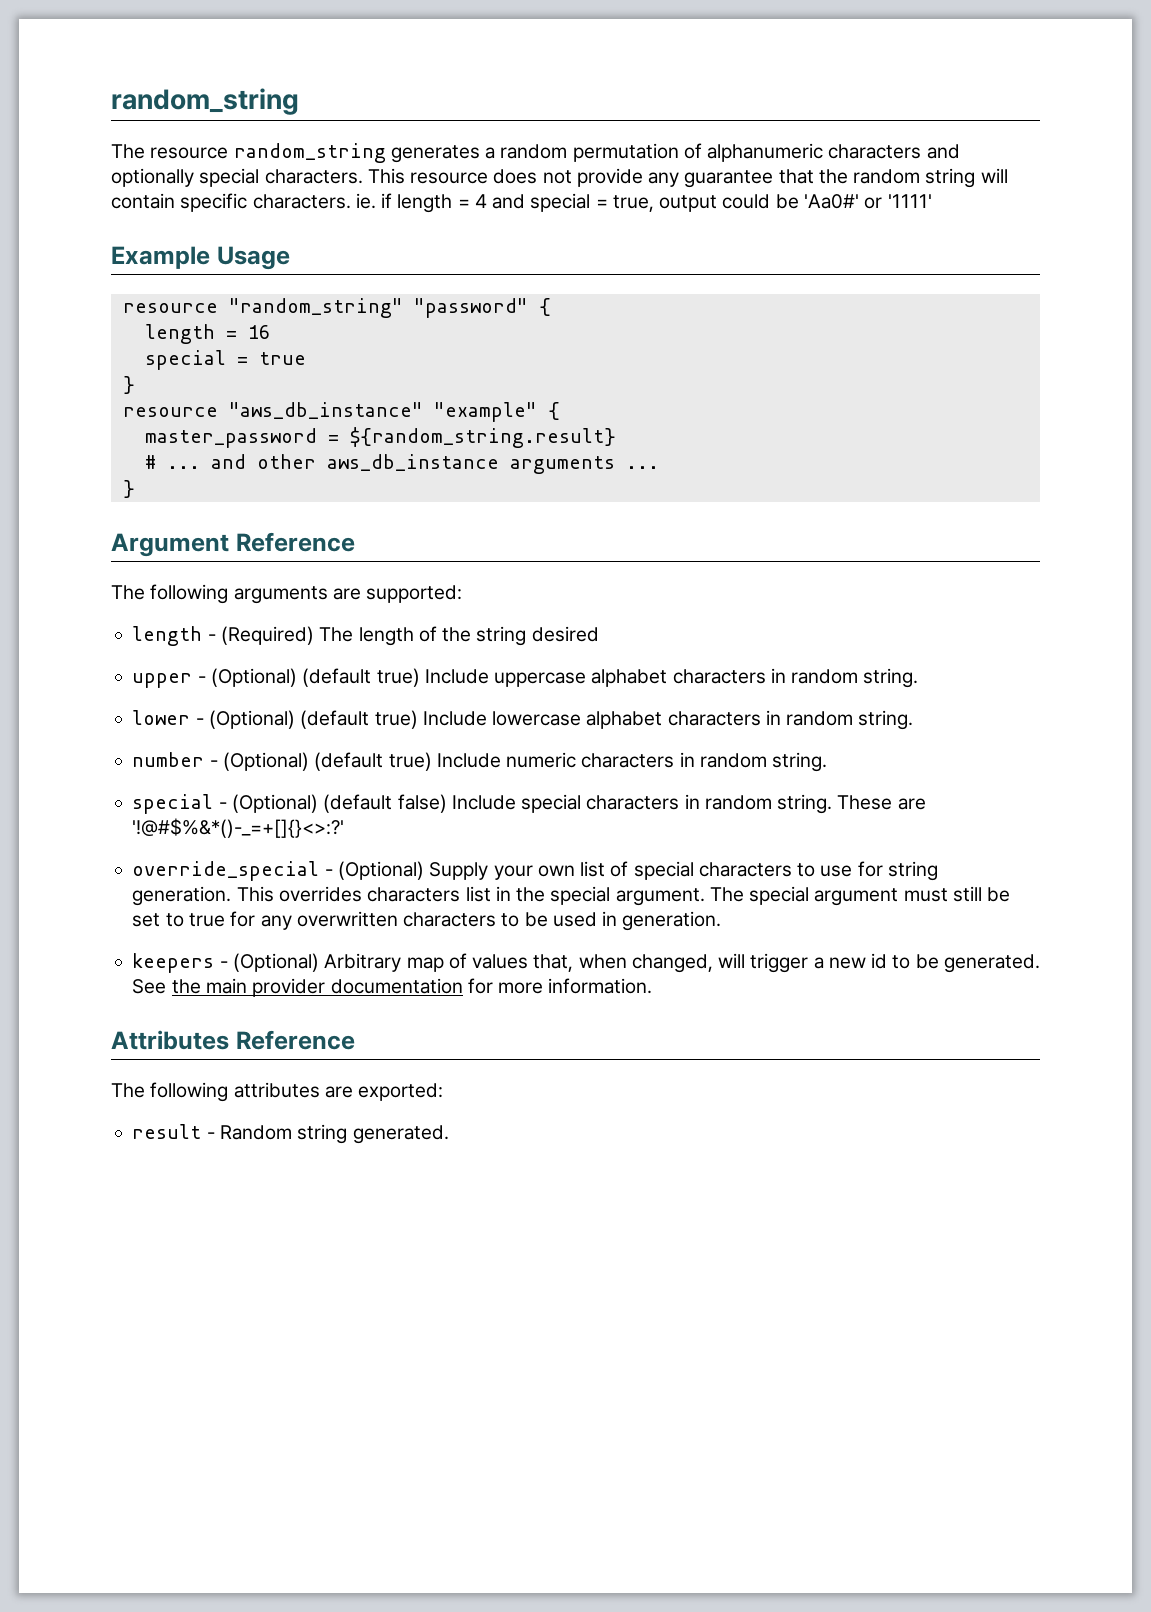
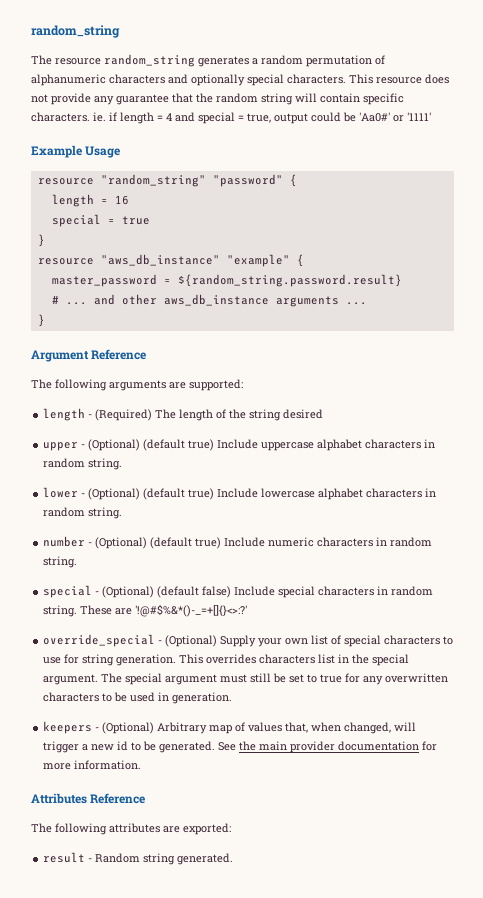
[349,427,616,448] ${random_string.result} -> [177,274,402,287] ${random_string.password.result}

